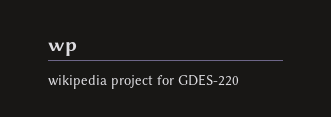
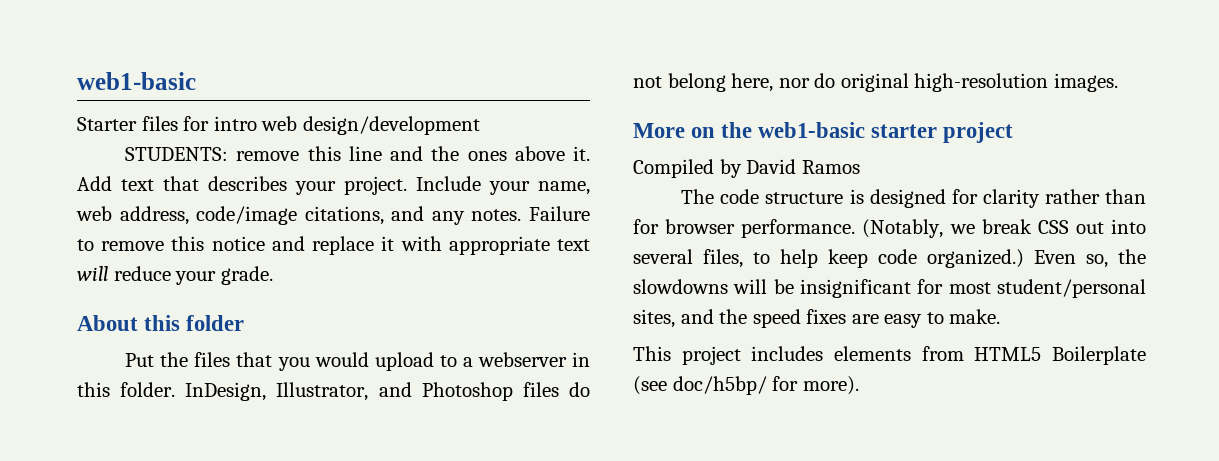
[48,42,77,56] [48,74,239,89] wp // wikipedia project for GDES-220 -> [77,72,196,90] [77,116,480,135] [125,146,590,161] [77,176,590,195] [76,206,590,225] [77,236,590,255] [77,266,273,285] [77,315,245,331] [125,352,590,371] [77,382,591,401] [633,73,1118,92] [633,122,1014,143] [633,159,860,178] [681,189,1146,208] [633,219,1146,238] [633,249,1146,268] [633,279,1146,298] [633,309,1001,328] [633,346,1146,365] [633,376,859,395] web1-basic // Starter files for intro web design/development // STUDENTS: remove this line and the ones above it. Add text that describes your project. Include your name, web address, code/image citations, and any notes. Failure to remove this notice and replace it with appropriate text will reduce your grade. // About this folder // Put the files that you would upload to a webserver in this folder. InDesign, Illustrator, and Photoshop files do not belong here, nor do original high-resolution images. // More on the web1-basic starter project // Compiled by David Ramos // The code structure is designed for clarity rather than for browser performance. (Notably, we break CSS out into several files, to help keep code organized.) Even so, the slowdowns will be insignificant for most student/personal sites, and the speed fixes are easy to make. // This project includes elements from HTML5 Boilerplate (see doc/h5bp/ for more).

